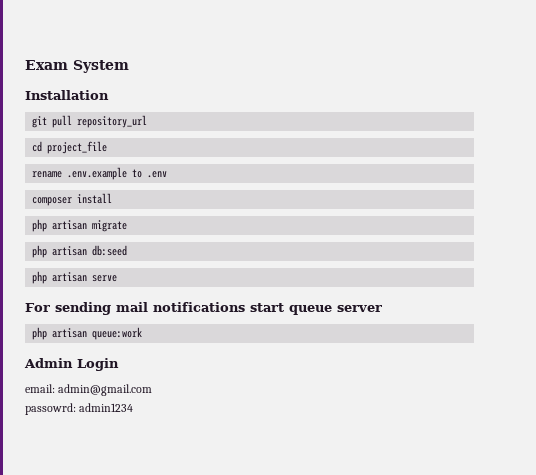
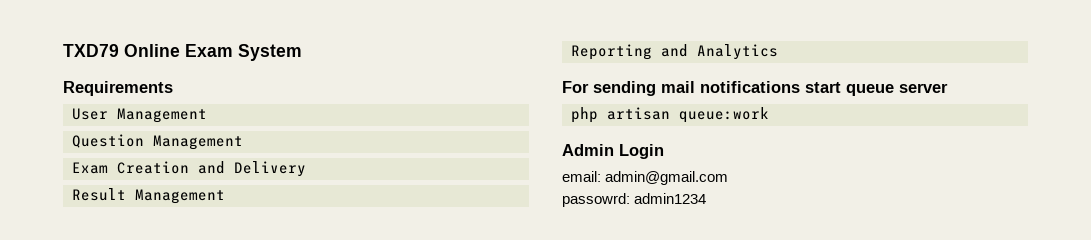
(25, 65) none -> [63,44,180,57] TXD79 Online
[25,90,109,100] [32,115,148,128] [32,141,108,154] [32,167,168,180] [32,193,113,206] [32,219,128,232] [32,245,128,258] [32,271,118,284] Installation // git pull repository_url // cd project_file // rename .env.example to .env // composer install // php artisan migrate // php artisan db:seed // php artisan serve -> [63,81,173,96] [72,108,207,123] [72,134,243,150] [72,161,306,177] [72,188,225,204] [571,44,778,60] Requirements // User Management // Question Management // Exam Creation and Delivery // Result Management // Reporting and Analytics

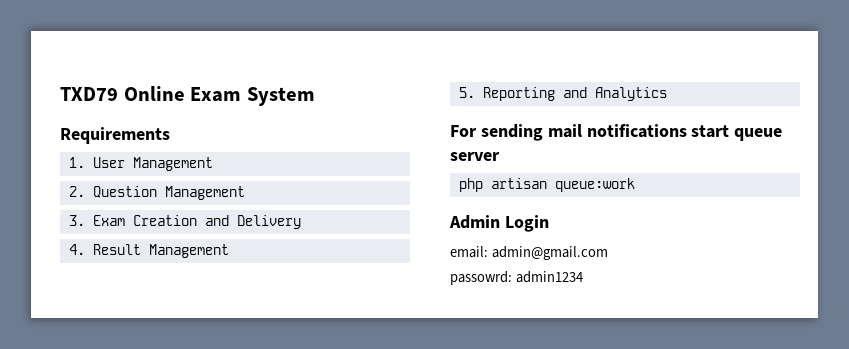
(173, 88) none -> [68,157,85,168] 1.
(207, 115) none -> [68,186,85,197] 2.
(243, 142) none -> [68,215,85,226] 3.
(306, 169) none -> [68,244,85,255] 4.
(225, 196) none -> [458,87,475,98] 5.

